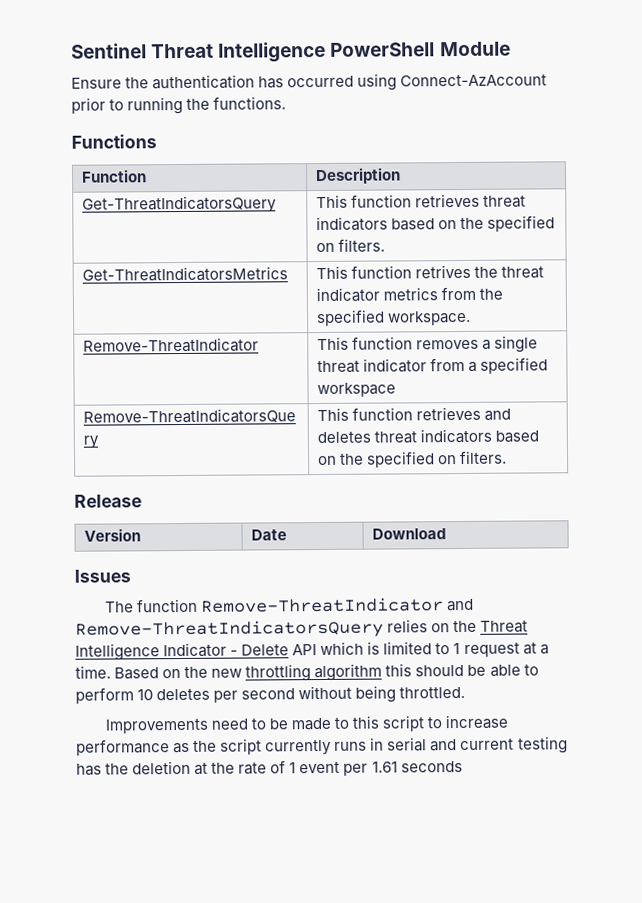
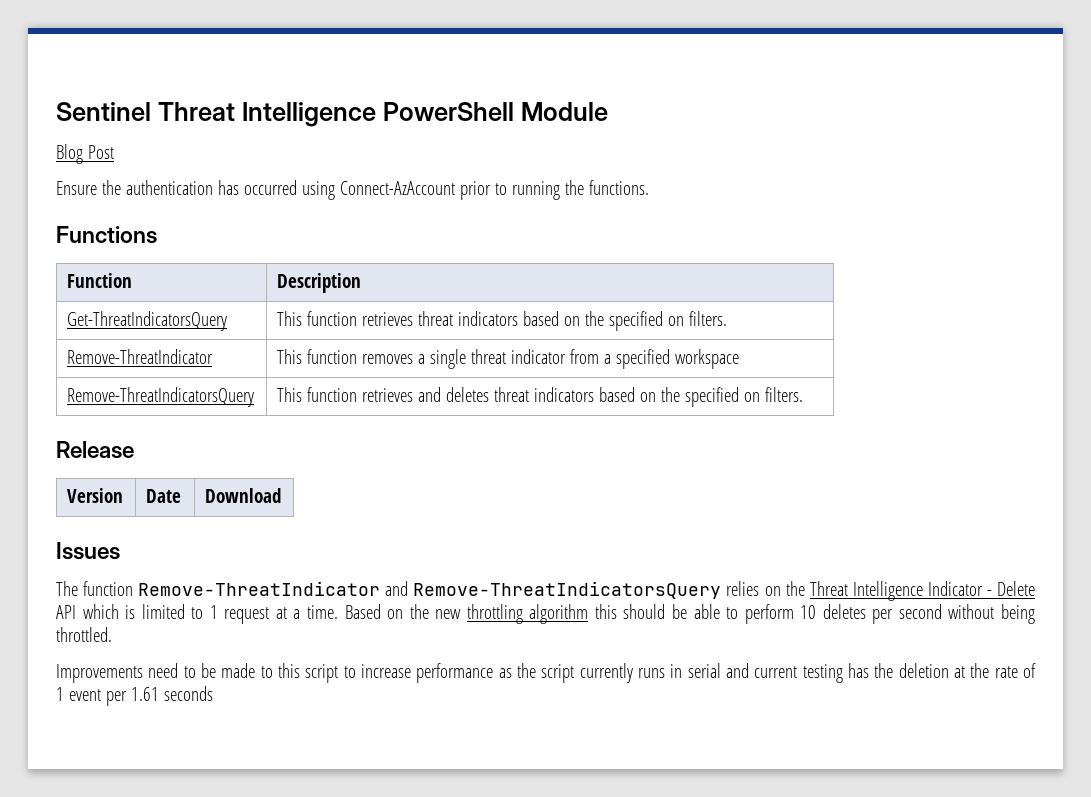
(511, 49) none -> [56,144,114,164] // Blog Post
[82,266,289,282] [316,264,545,280] [316,286,504,303] [316,309,472,327] // Get-ThreatIndicatorsMetrics | This function retrives the threat indicator metrics from the specified workspace. -> (728, 318) none

